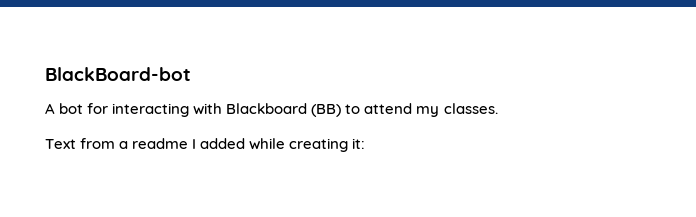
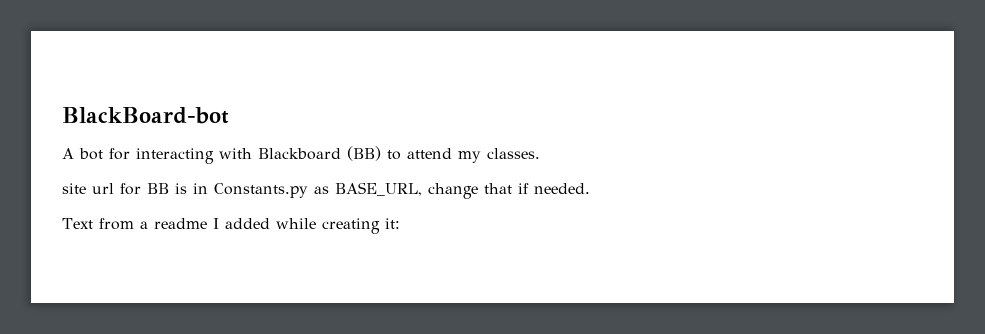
(498, 108) none -> [62,182,590,199] // site url for BB is in Constants.py as BASE_URL, change that if needed.

